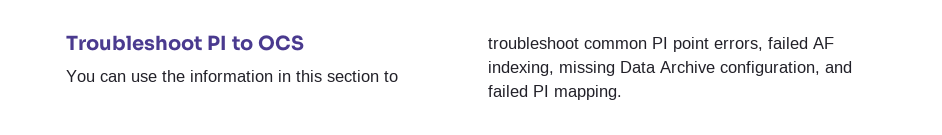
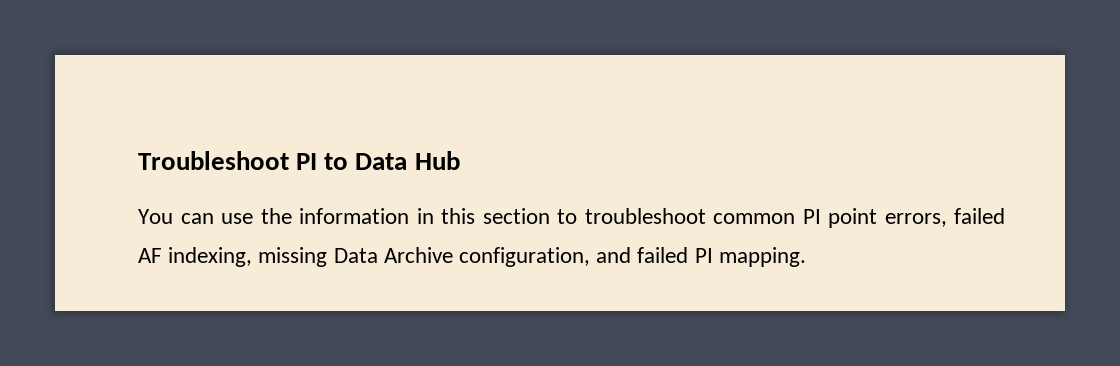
[257,35,304,51] OCS -> [355,151,460,170] Data Hub

